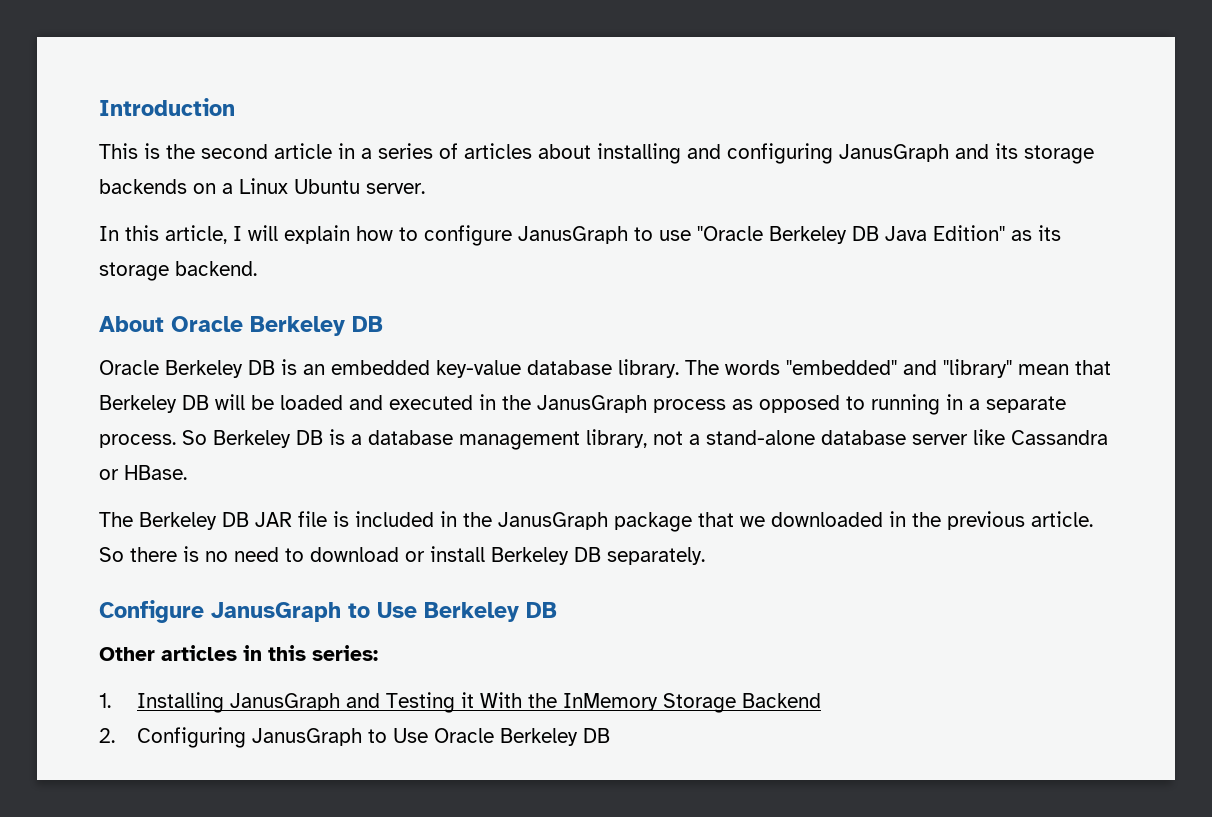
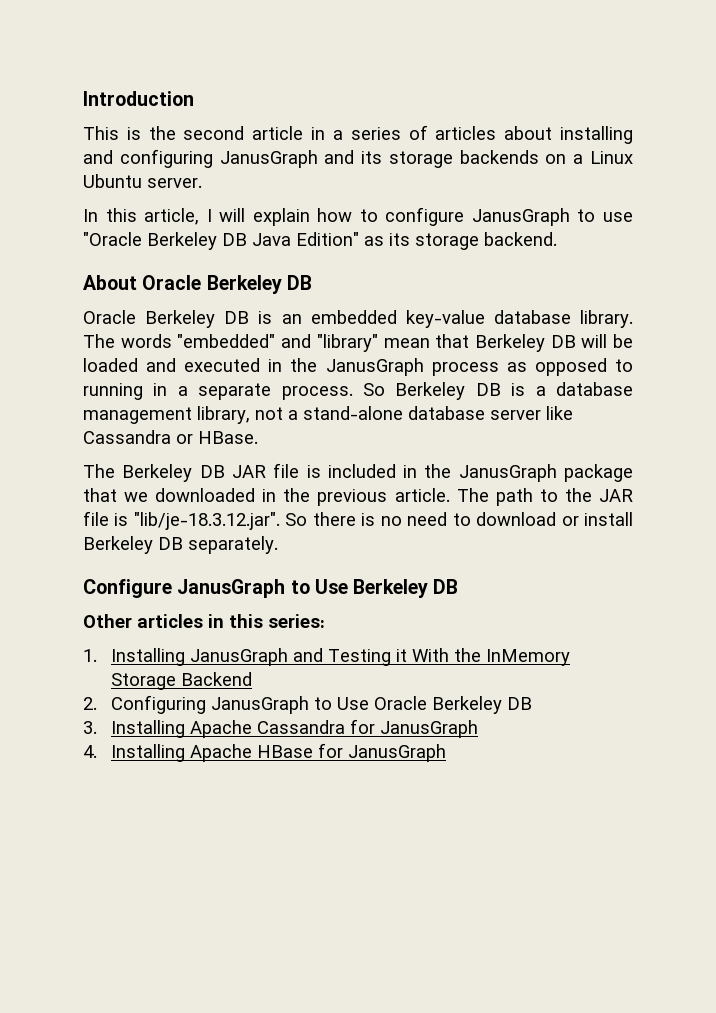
(1093, 519) none -> [456,488,633,506] [83,511,280,530] The path to the JAR file is "lib/je-18.3.12.jar".
(610, 735) none -> [83,719,478,738] [83,743,446,762] // 3. Installing Apache Cassandra for JanusGraph // 4. Installing Apache HBase for JanusGraph

